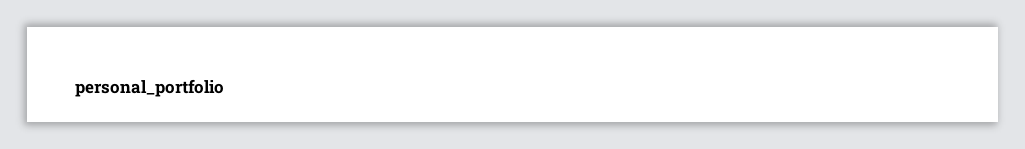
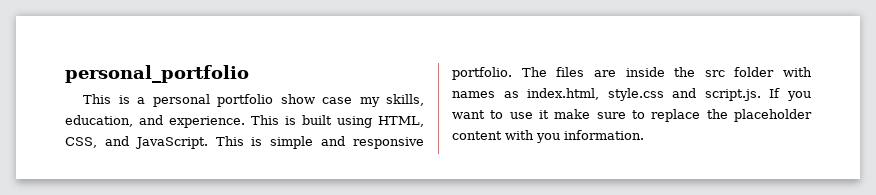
(224, 88) none -> [83,94,424,107] [65,115,424,128] [65,136,424,149] [452,67,812,80] [452,88,811,101] [452,109,812,122] [452,130,644,143] // This is a personal portfolio show case my skills, education, and experience. This is built using HTML, CSS, and JavaScript. This is simple and responsive portfolio. The files are inside the src folder with names as index.html, style.css and script.js. If you want to use it make sure to replace the placeholder content with you information.

